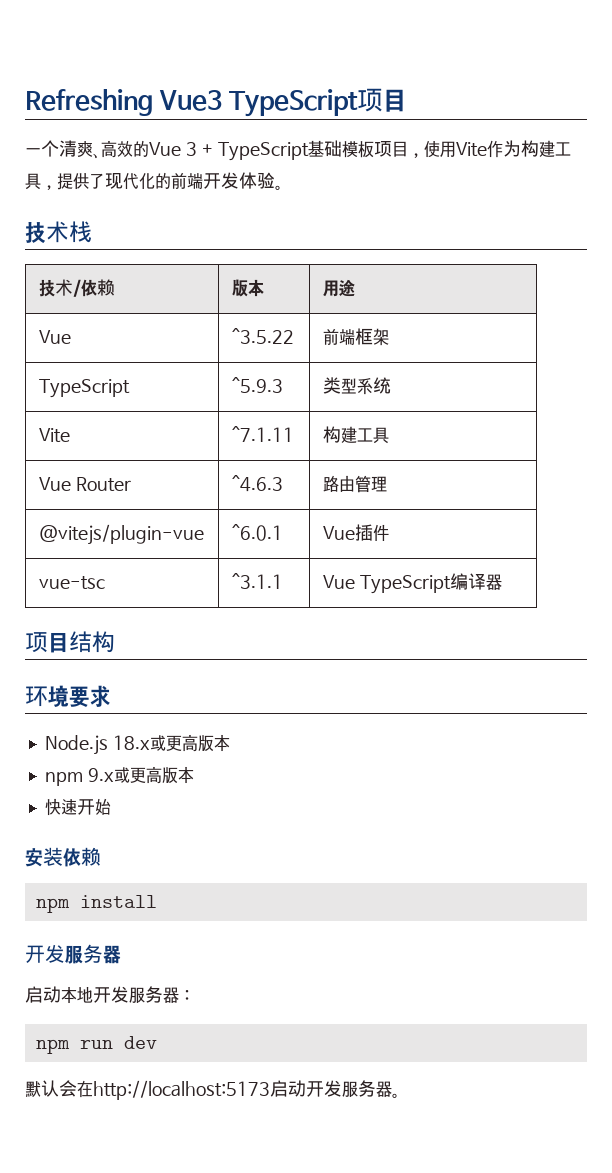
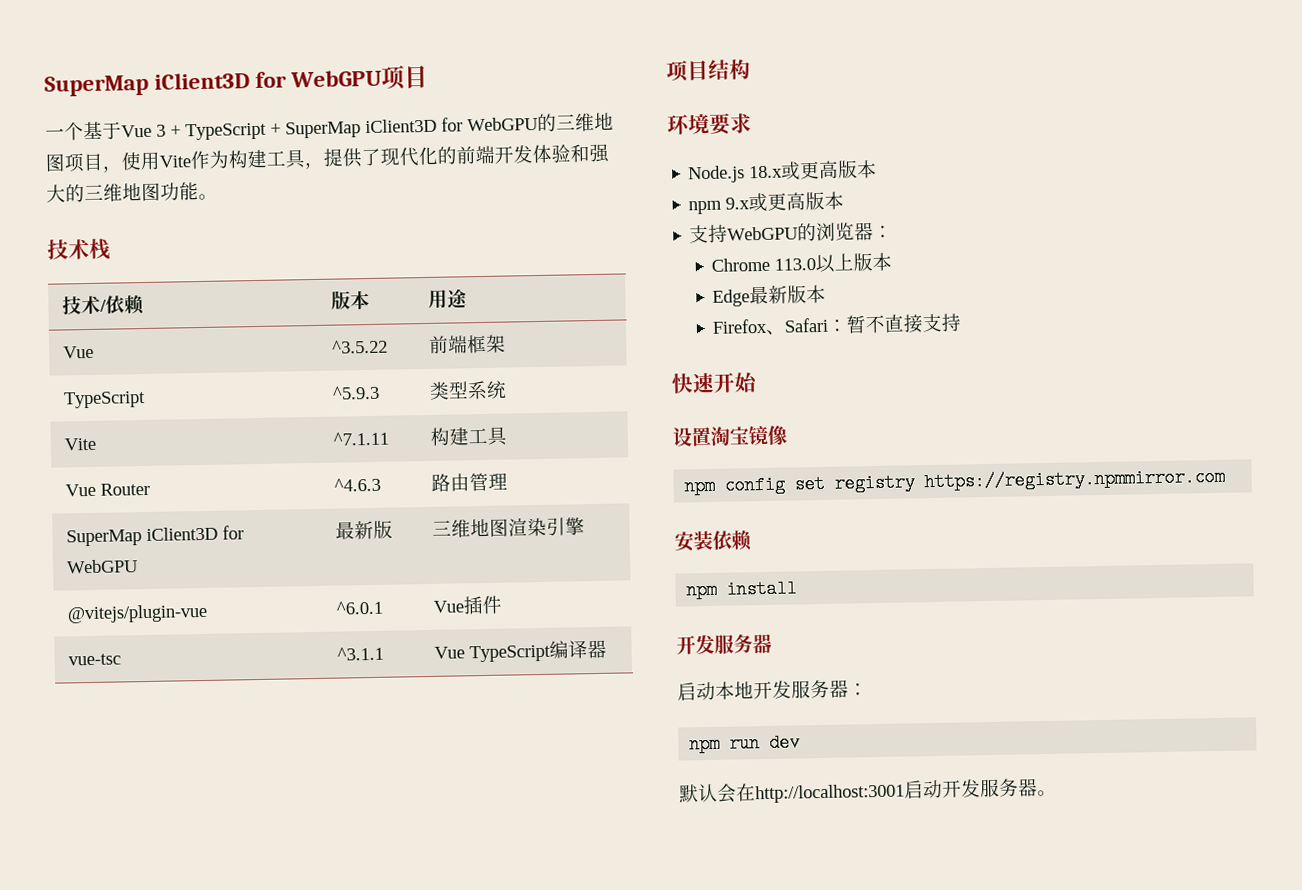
[25,89,358,117] Refreshing Vue3 TypeScript -> [44,69,383,97] SuperMap iClient3D for WebGPU
[59,140,149,159] 清爽、高效的 -> [83,121,122,140] 基于
[307,140,374,158] 基础模板 -> [270,112,614,139] [45,153,66,172] + SuperMap iClient3D for WebGPU的三维地图
(275, 180) none -> [570,143,610,164] [46,182,199,203] 和强大的三维地图功能
(387, 484) none -> [66,525,245,547] [66,559,139,574] [335,520,394,540] [432,517,586,538] // SuperMap iClient3D for WebGPU | 最新版 | 三维地图渲染引擎
[44,798,111,816] 快速开始 -> [689,221,894,244] [711,252,893,274] [712,284,827,307] [712,313,963,335] [671,372,759,394] [672,425,788,447] [684,467,1226,496] 支持WebGPU的浏览器： // Chrome 113.0以上版本 // Edge最新版本 // Firefox、Safari：暂不直接支持 // 快速开始 // 设置淘宝镜像 // npm config set registry https://registry.npmmirror.com
[93,1080,270,1100] http://localhost:5173 -> [755,783,905,804] http://localhost:3001

